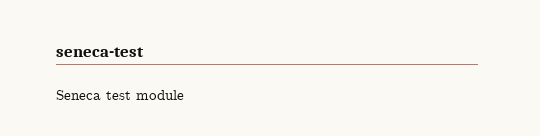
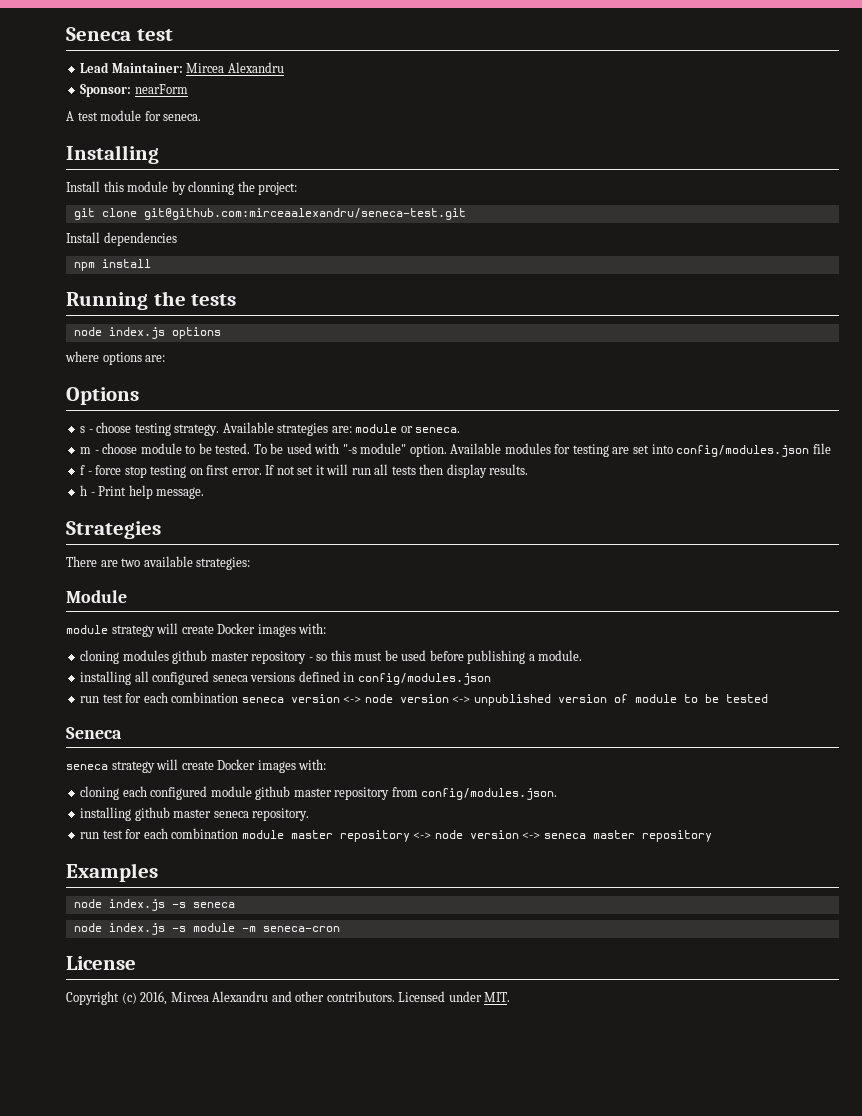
[56,47,144,57] [56,90,184,100] seneca-test // Seneca test module -> [66,27,173,41] [80,62,284,73] [80,84,188,97] [66,110,202,121] [66,145,159,164] [66,181,298,195] [73,208,466,220] [66,232,177,246] [73,259,151,271] [66,291,237,310] [73,327,221,339] [65,351,166,365] [66,387,139,405] [80,422,461,436] [80,443,831,457] [80,464,529,478] [80,485,205,499] [66,521,161,539] [66,556,251,570] [66,590,127,603] [66,623,327,637] [80,650,583,664] [80,671,491,685] [80,692,768,706] [66,727,122,739] [66,759,327,773] [80,786,558,800] [80,807,310,821] [80,828,712,842] [66,863,158,882] [73,899,235,911] [73,923,340,935] [66,956,136,970] [66,991,511,1005] Seneca test // Lead Maintainer: Mircea Alexandru // Sponsor: nearForm // A test module for seneca. // Installing // Install this module by clonning the project: // git clone git@github.com:mirceaalexandru/seneca-test.git // Install dependencies // npm install // Running the tests // node index.js options // where options are: // Options // s - choose testing strategy. Available strategies are: module or seneca. // m - choose module to be tested. To be used with "-s module" option. Available modules for testing are set into config/modules.json file // f - force stop testing on first error. If not set it will run all tests then display results. // h - Print help message. // Strategies // There are two available strategies: // Module // module strategy will create Docker images with: // cloning modules github master repository - so this must be used before publishing a module. // installing all configured seneca versions defined in config/modules.json // run test for each combination seneca version <-> node version <-> unpublished version of module to be tested // Seneca // seneca strategy will create Docker images with: // cloning each configured module github master repository from config/modules.json. // installing github master seneca repository. // run test for each combination module master repository <-> node version <-> seneca master repository // Examples // node index.js -s seneca // node index.js -s module -m seneca-cron // License // Copyright (c) 2016, Mircea Alexandru and other contributors. Licensed under MIT.

